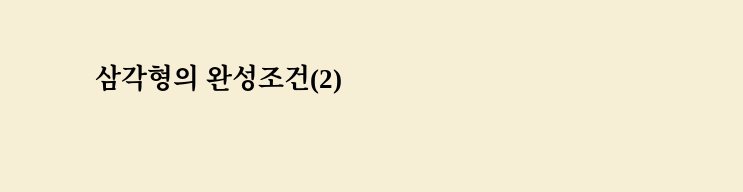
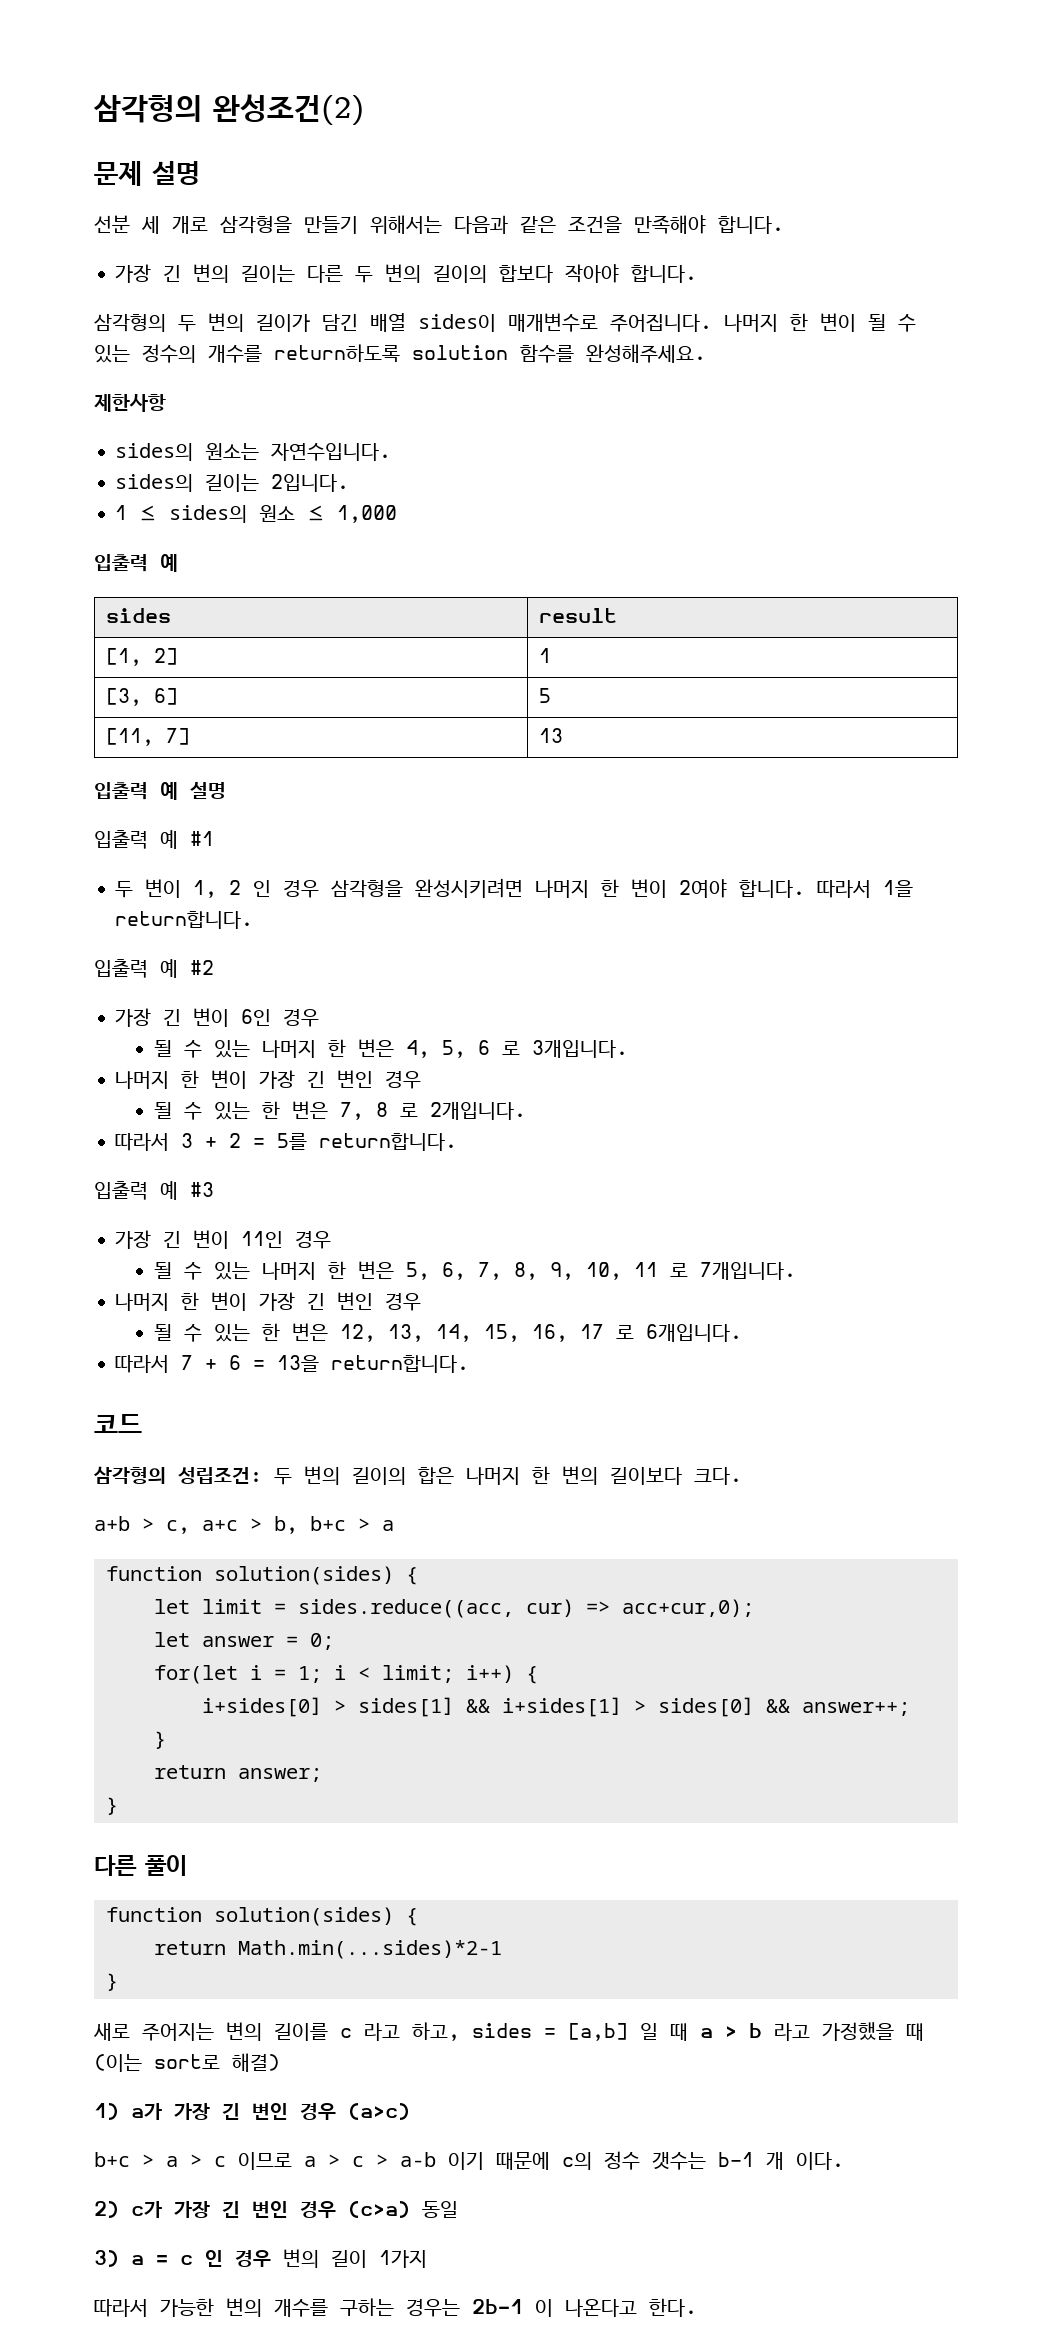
(343, 79) none -> [94,161,200,186] [94,215,784,234] [115,264,698,283] [94,313,916,332] [94,344,706,363] [94,394,166,412] [115,443,392,461] [115,474,350,492] [115,505,398,523] [94,554,178,572] [106,608,172,623] [539,608,618,623] [106,648,179,666] [539,648,552,663] [106,688,179,706] [539,688,552,703] [106,728,191,746] [539,728,564,743] [94,781,226,800] [94,830,214,849] [115,878,914,898] [115,911,254,929] [94,959,214,978] [115,1008,320,1027] [153,1039,628,1058] [115,1070,422,1089] [153,1101,526,1120] [115,1133,458,1151] [94,1181,214,1200] [115,1230,332,1249] [153,1261,796,1280] [115,1292,422,1311] [153,1323,742,1342] [115,1355,470,1373] [94,1414,142,1433] [93,1466,742,1485] [94,1516,394,1534] [105,1566,418,1585] [153,1599,754,1618] [153,1632,334,1650] [153,1665,538,1684] [201,1697,910,1717] [153,1731,166,1749] [153,1765,322,1782] [105,1797,118,1815] [94,1855,187,1876] [105,1907,418,1926] [153,1940,502,1959] [105,1973,118,1991] [93,2022,924,2041] [94,2053,280,2072] [94,2103,410,2120] [94,2151,844,2170] [94,2201,458,2218] [94,2249,427,2268] [94,2298,697,2317] // 문제 설명 // 선분 세 개로 삼각형을 만들기 위해서는 다음과 같은 조건을 만족해야 합니다. // 가장 긴 변의 길이는 다른 두 변의 길이의 합보다 작아야 합니다. // 삼각형의 두 변의 길이가 담긴 배열 sides이 매개변수로 주어집니다. 나머지 한 변이 될 수 있는 정수의 개수를 return하도록 solution 함수를 완성해주세요. // 제한사항 // sides의 원소는 자연수입니다. // sides의 길이는 2입니다. // 1 ≤ sides의 원소 ≤ 1,000 // 입출력 예 // sides | result // [1, 2] | 1 // [3, 6] | 5 // [11, 7] | 13 // 입출력 예 설명 // 입출력 예 #1 // 두 변이 1, 2 인 경우 삼각형을 완성시키려면 나머지 한 변이 2여야 합니다. 따라서 1을 return합니다. // 입출력 예 #2 // 가장 긴 변이 6인 경우 // 될 수 있는 나머지 한 변은 4, 5, 6 로 3개입니다. // 나머지 한 변이 가장 긴 변인 경우 // 될 수 있는 한 변은 7, 8 로 2개입니다. // 따라서 3 + 2 = 5를 return합니다. // 입출력 예 #3 // 가장 긴 변이 11인 경우 // 될 수 있는 나머지 한 변은 5, 6, 7, 8, 9, 10, 11 로 7개입니다. // 나머지 한 변이 가장 긴 변인 경우 // 될 수 있는 한 변은 12, 13, 14, 15, 16, 17 로 6개입니다. // 따라서 7 + 6 = 13을 return합니다. // 코드 // 삼각형의 성립조건: 두 변의 길이의 합은 나머지 한 변의 길이보다 크다. // a+b > c, a+c > b, b+c > a // function solution(sides) { // let limit = sides.reduce((acc, cur) => acc+cur,0); // let answer = 0; // for(let i = 1; i < limit; i++) { // i+sides[0] > sides[1] && i+sides[1] > sides[0] && answer++; // } // return answer; // } // 다른 풀이 // function solution(sides) { // return Math.min(...sides)*2-1 // } // 새로 주어지는 변의 길이를 c 라고 하고, sides = [a,b] 일 때 a > b 라고 가정했을 때 (이는 sort로 해결) // 1) a가 가장 긴 변인 경우 (a>c) // b+c > a > c 이므로 a > c > a-b 이기 때문에 c의 정수 갯수는 b-1 개 이다. // 2) c가 가장 긴 변인 경우 (c>a) 동일 // 3) a = c 인 경우 변의 길이 1가지 // 따라서 가능한 변의 개수를 구하는 경우는 2b-1 이 나온다고 한다.

